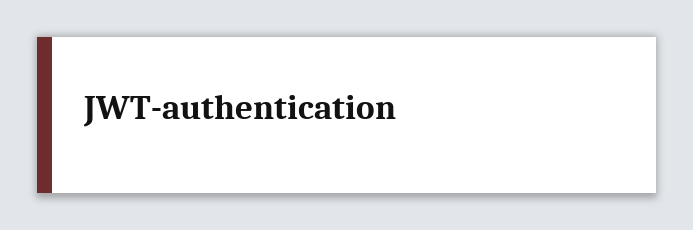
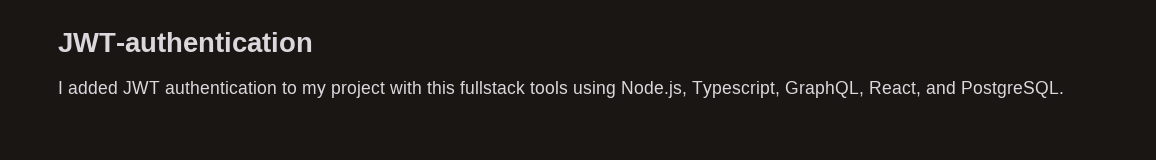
(396, 110) none -> [58,81,1064,98] // I added JWT authentication to my project with this fullstack tools using Node.js, Typescript, GraphQL, React, and PostgreSQL.

